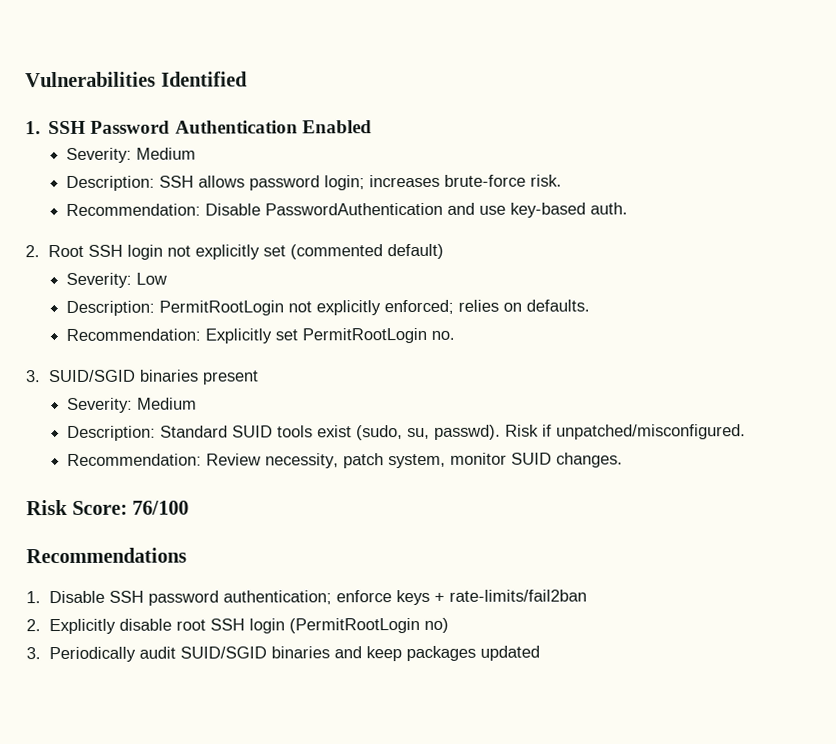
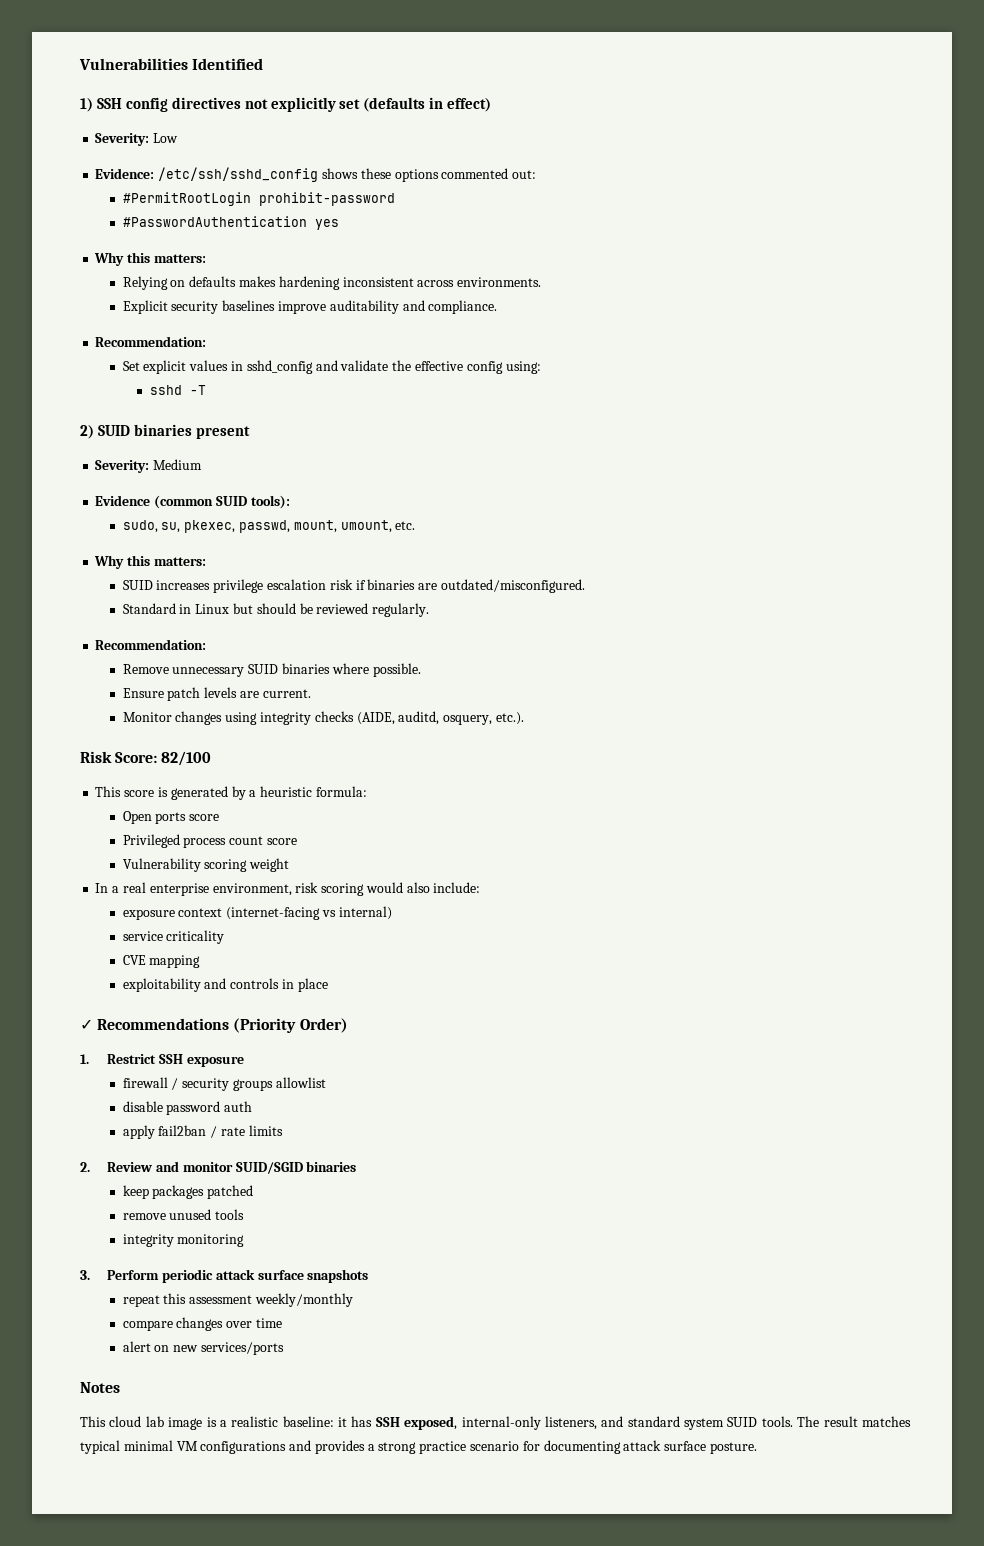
[25,120,372,135] [66,147,197,163] [66,174,563,191] [66,202,629,218] [25,243,445,260] [66,272,168,288] [66,299,591,316] [66,327,456,344] [25,369,260,385] [67,397,198,413] [67,424,747,441] [67,452,624,469] [26,499,190,516] 1. SSH Password Authentication Enabled // Severity: Medium // Description: SSH allows password login; increases brute-force risk. // Recommendation: Disable PasswordAuthentication and use key-based auth. // 2. Root SSH login not explicitly set (commented default) // Severity: Low // Description: PermitRootLogin not explicitly enforced; relies on defaults. // Recommendation: Explicitly set PermitRootLogin no. // 3. SUID/SGID binaries present // Severity: Medium // Description: Standard SUID tools exist (sudo, su, passwd). Risk if unpatched/misconfigured. // Recommendation: Review necessity, patch system, monitor SUID changes. // Risk Score: 76/100 // -> [80,97,492,112] [95,133,179,146] [95,167,537,182] [122,192,395,206] [122,216,339,230] [94,252,206,266] [122,276,542,290] [122,300,498,314] [95,336,207,347] [122,360,541,374] [149,385,206,395] [80,424,250,439] [95,459,203,473] [95,495,290,509] [122,520,416,533] [94,555,206,569] [122,579,585,593] [122,603,430,617] [95,639,207,650] [122,663,421,677] [122,687,311,701] [122,711,524,725] [80,751,212,766] [95,786,367,800] [122,811,220,824] [122,834,298,848] [122,858,290,872] [95,882,481,896] [122,906,392,920] [122,930,225,944] [122,955,201,968] [122,978,328,992] [80,1019,93,1030] 1) SSH config directives not explicitly set (defaults in effect) // Severity: Low // Evidence: /etc/ssh/sshd_config shows these options commented out: // #PermitRootLogin prohibit-password // #PasswordAuthentication yes // Why this matters: // Relying on defaults makes hardening inconsistent across environments. // Explicit security baselines improve auditability and compliance. // Recommendation: // Set explicit values in sshd_config and validate the effective config using: // sshd -T // 2) SUID binaries present // Severity: Medium // Evidence (common SUID tools): // sudo, su, pkexec, passwd, mount, umount, etc. // Why this matters: // SUID increases privilege escalation risk if binaries are outdated/misconfigured. // Standard in Linux but should be reviewed regularly. // Recommendation: // Remove unnecessary SUID binaries where possible. // Ensure patch levels are current. // Monitor changes using integrity checks (AIDE, auditd, osquery, etc.). // Risk Score: 82/100 // This score is generated by a heuristic formula: // Open ports score // Privileged process count score // Vulnerability scoring weight // In a real enterprise environment, risk scoring would also include: // exposure context (internet-facing vs internal) // service criticality // CVE mapping // exploitability and controls in place // ✓
[26,589,588,606] [26,617,450,635] [26,645,541,663] // 1. Disable SSH password authentication; enforce keys + rate-limits/fail2ban // 2. Explicitly disable root SSH login (PermitRootLogin no) // 3. Periodically audit SUID/SGID binaries and keep packages updated -> [233,1018,348,1033] [80,1054,244,1067] [122,1077,326,1091] [122,1101,253,1115] [122,1125,283,1139] [80,1161,357,1174] [122,1185,254,1199] [122,1209,245,1220] [122,1234,245,1247] [80,1269,369,1283] [122,1293,354,1307] [122,1317,283,1331] [122,1341,285,1355] [80,1382,120,1393] [80,1416,912,1430] [80,1440,757,1454] (Priority Order) // 1. Restrict SSH exposure // firewall / security groups allowlist // disable password auth // apply fail2ban / rate limits // 2. Review and monitor SUID/SGID binaries // keep packages patched // remove unused tools // integrity monitoring // 3. Perform periodic attack surface snapshots // repeat this assessment weekly/monthly // compare changes over time // alert on new services/ports // Notes // This cloud lab image is a realistic baseline: it has SSH exposed, internal-only listeners, and standard system SUID tools. The result matches typical minimal VM configurations and provides a strong practice scenario for documenting attack surface posture.

